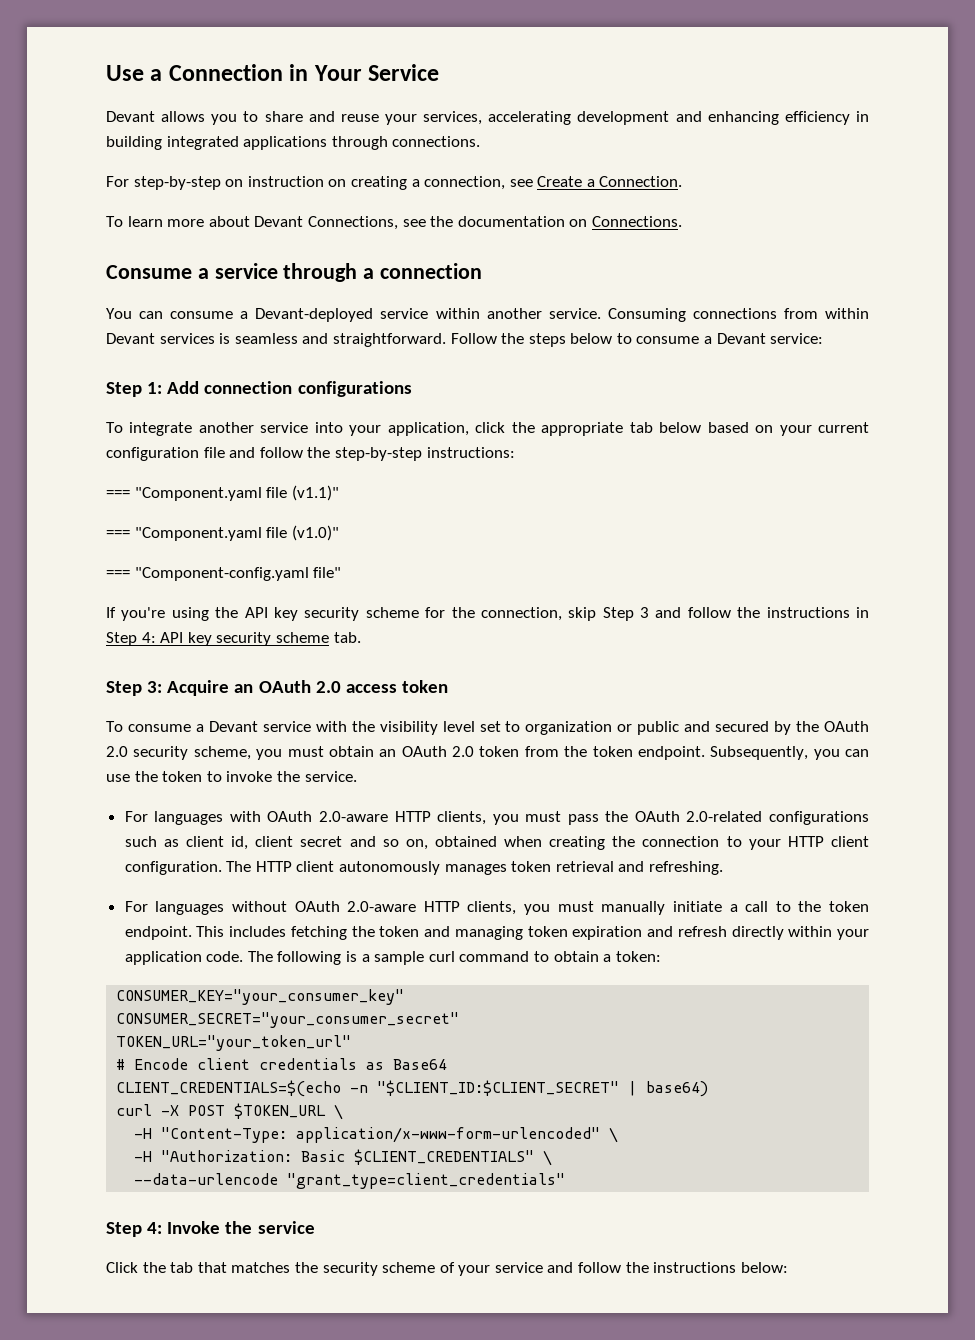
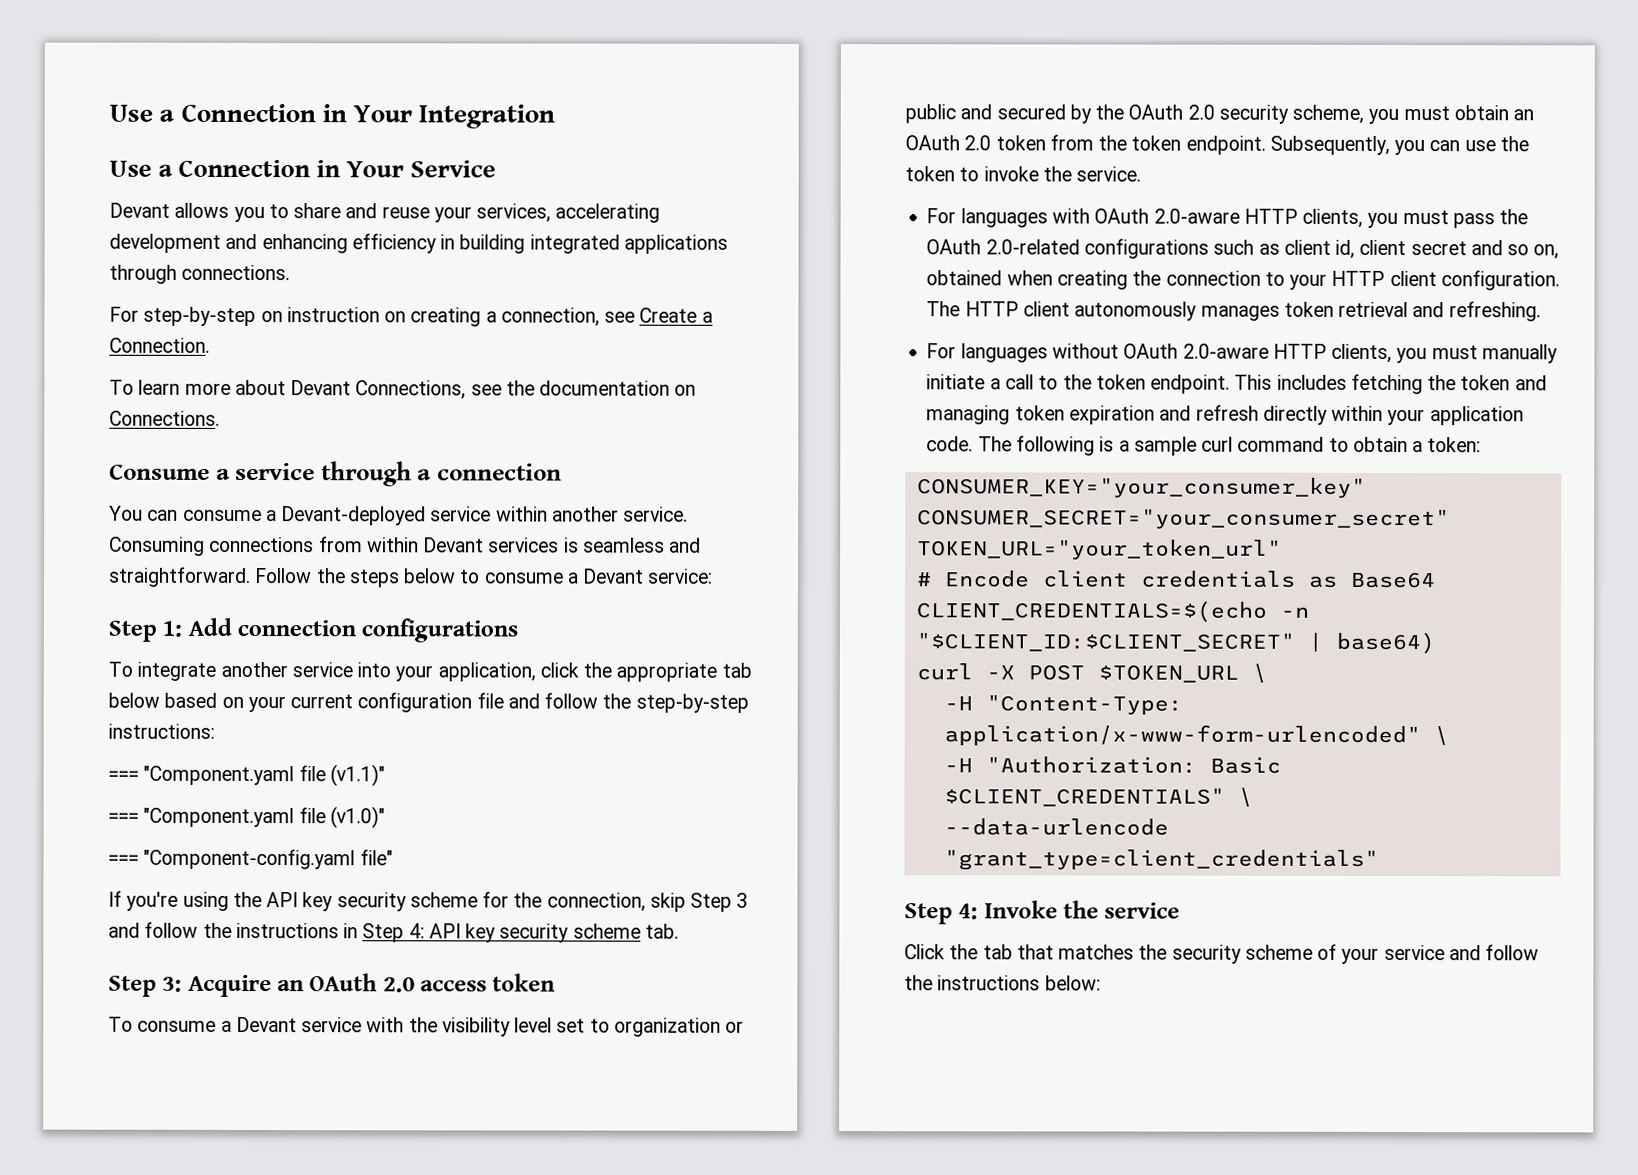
[106,64,362,81] Use a Connection in Your -> [109,103,556,129] [109,159,405,178] Use a Connection in Your Integration // Use a Connection in Your

